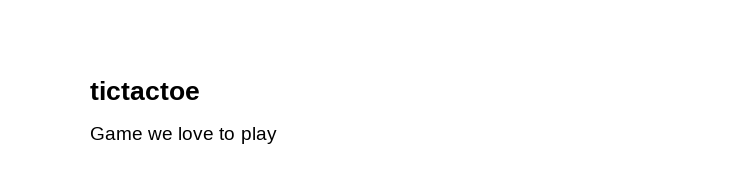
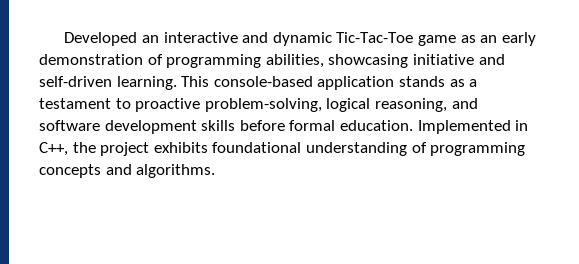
[90,81,200,100] [90,127,277,144] tictactoe // Game we love to play -> [64,32,536,46] [39,54,505,68] [39,76,478,90] [39,98,478,112] [39,120,529,134] [39,142,526,156] [39,164,216,178] Developed an interactive and dynamic Tic-Tac-Toe game as an early demonstration of programming abilities, showcasing initiative and self-driven learning. This console-based application stands as a testament to proactive problem-solving, logical reasoning, and software development skills before formal education. Implemented in C++, the project exhibits foundational understanding of programming concepts and algorithms.

